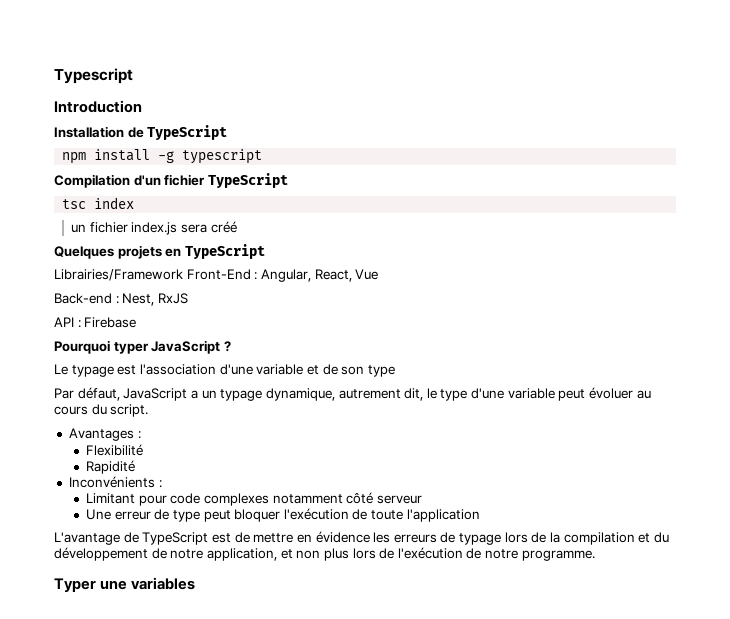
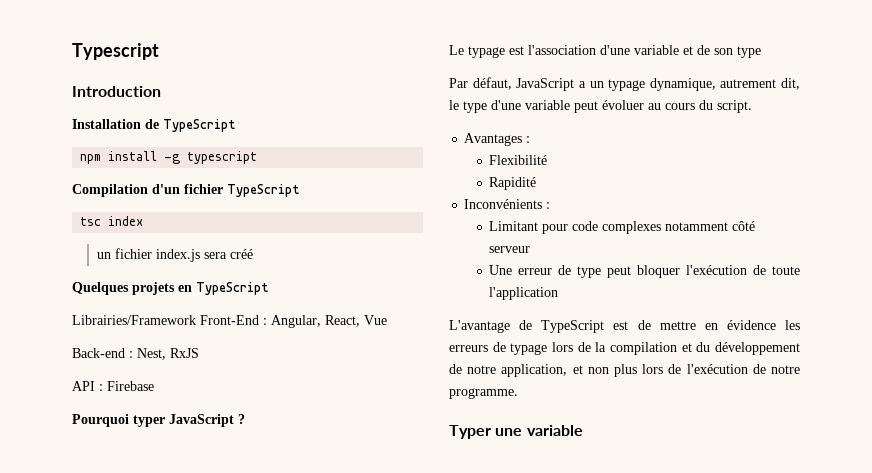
[131,577,196,590] variables -> [526,425,583,436] variable

